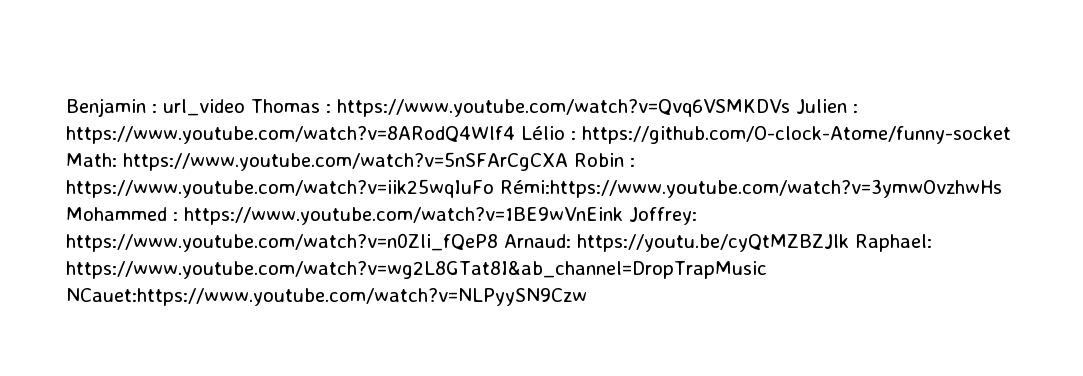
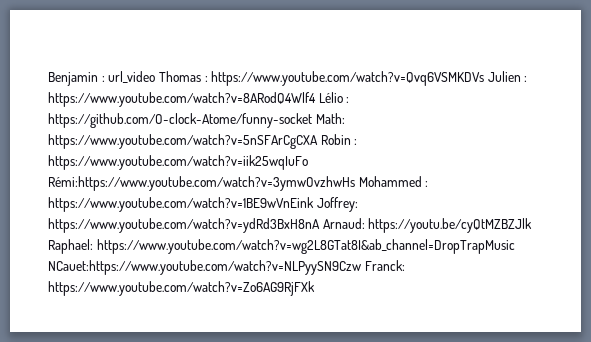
[66,233,498,252] https://www.youtube.com/watch?v=n0Zli_fQeP8 -> [48,218,320,233] https://www.youtube.com/watch?v=ydRd3BxH8nA
(587, 297) none -> [364,260,405,271] [48,281,315,296] Franck: https://www.youtube.com/watch?v=Zo6AG9RjFXk

